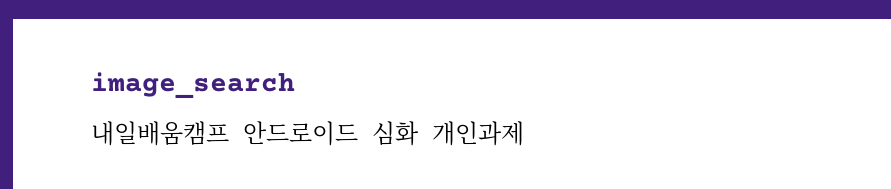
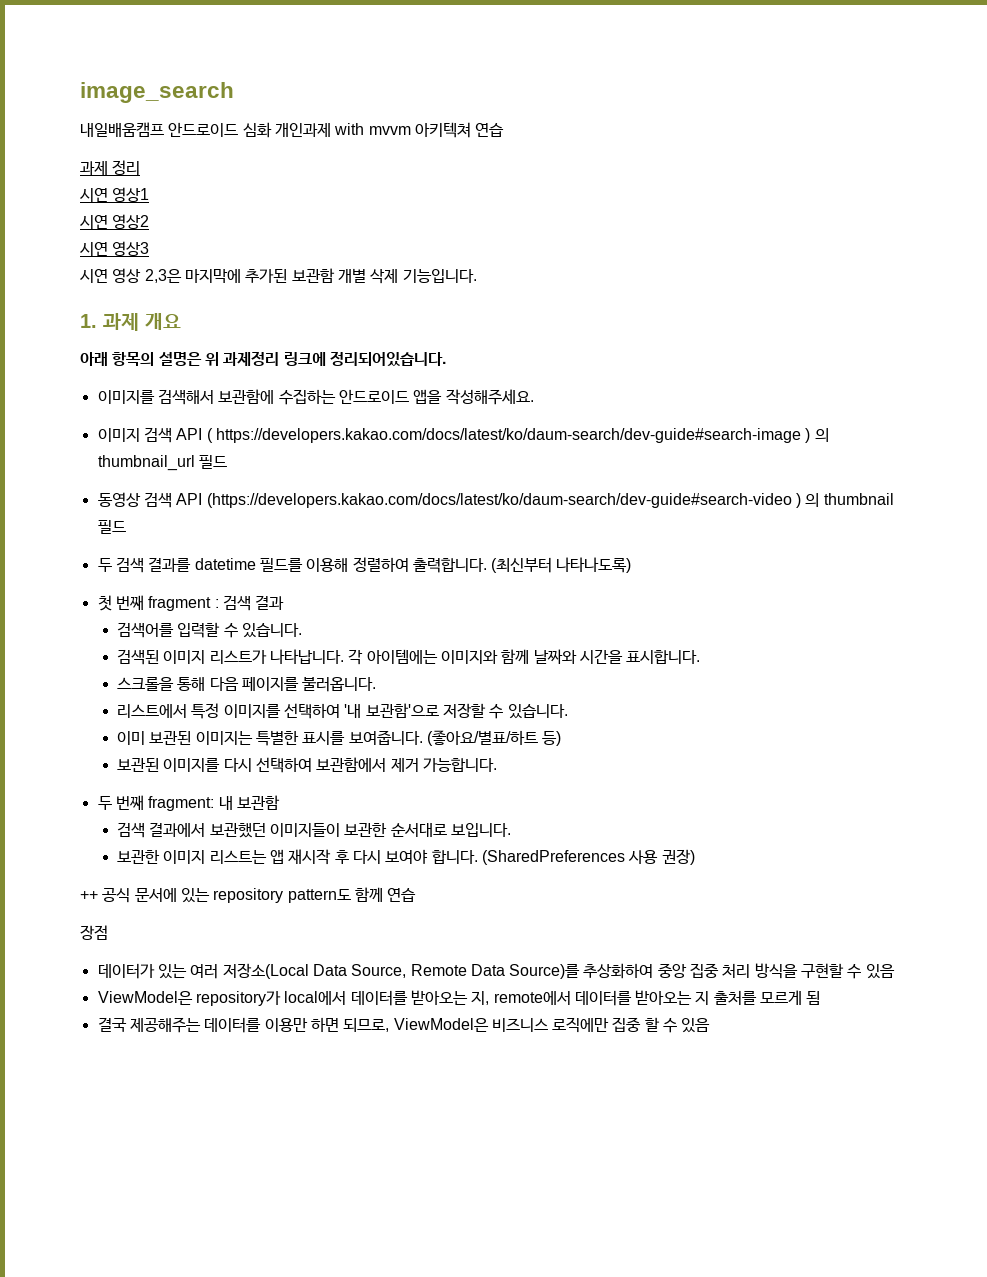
(524, 133) none -> [334,122,505,138] [80,160,141,175] [80,187,150,202] [80,214,150,229] [80,241,150,256] [80,268,477,284] [80,313,181,331] [80,351,446,367] [97,389,534,405] [97,427,829,443] [97,455,227,471] [97,492,894,508] [97,520,126,534] [97,557,632,573] [97,595,285,611] [117,622,303,638] [117,649,701,665] [117,677,377,692] [117,703,568,719] [117,730,562,746] [117,757,498,773] [97,795,280,811] [117,822,512,838] [117,849,695,865] [80,887,417,903] [80,925,108,940] [97,963,895,979] [97,990,821,1006] [97,1017,711,1033] with mvvm 아키텍쳐 연습 // 과제 정리 // 시연 영상1 // 시연 영상2 // 시연 영상3 // 시연 영상 2,3은 마지막에 추가된 보관함 개별 삭제 기능입니다. // 1. 과제 개요 // 아래 항목의 설명은 위 과제정리 링크에 정리되어있습니다. // 이미지를 검색해서 보관함에 수집하는 안드로이드 앱을 작성해주세요. // 이미지 검색 API ( https://developers.kakao.com/docs/latest/ko/daum-search/dev-guide#search-image ) 의 thumbnail_url 필드 // 동영상 검색 API (https://developers.kakao.com/docs/latest/ko/daum-search/dev-guide#search-video ) 의 thumbnail 필드 // 두 검색 결과를 datetime 필드를 이용해 정렬하여 출력합니다. (최신부터 나타나도록) // 첫 번째 fragment : 검색 결과 // 검색어를 입력할 수 있습니다. // 검색된 이미지 리스트가 나타납니다. 각 아이템에는 이미지와 함께 날짜와 시간을 표시합니다. // 스크롤을 통해 다음 페이지를 불러옵니다. // 리스트에서 특정 이미지를 선택하여 '내 보관함'으로 저장할 수 있습니다. // 이미 보관된 이미지는 특별한 표시를 보여줍니다. (좋아요/별표/하트 등) // 보관된 이미지를 다시 선택하여 보관함에서 제거 가능합니다. // 두 번째 fragment: 내 보관함 // 검색 결과에서 보관했던 이미지들이 보관한 순서대로 보입니다. // 보관한 이미지 리스트는 앱 재시작 후 다시 보여야 합니다. (SharedPreferences 사용 권장) // ++ 공식 문서에 있는 repository pattern도 함께 연습 // 장점 // 데이터가 있는 여러 저장소(Local Data Source, Remote Data Source)를 추상화하여 중앙 집중 처리 방식을 구현할 수 있음 // ViewModel은 repository가 local에서 데이터를 받아오는 지, remote에서 데이터를 받아오는 지 출처를 모르게 됨 // 결국 제공해주는 데이터를 이용만 하면 되므로, ViewModel은 비즈니스 로직에만 집중 할 수 있음

